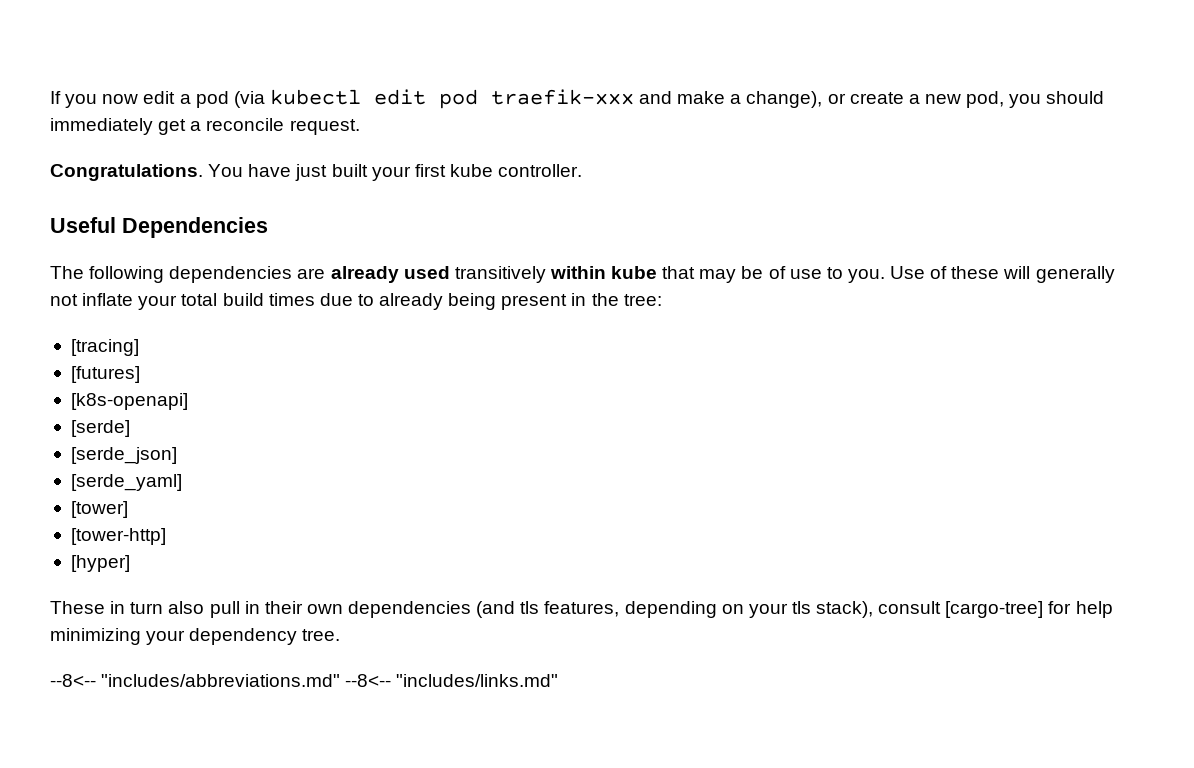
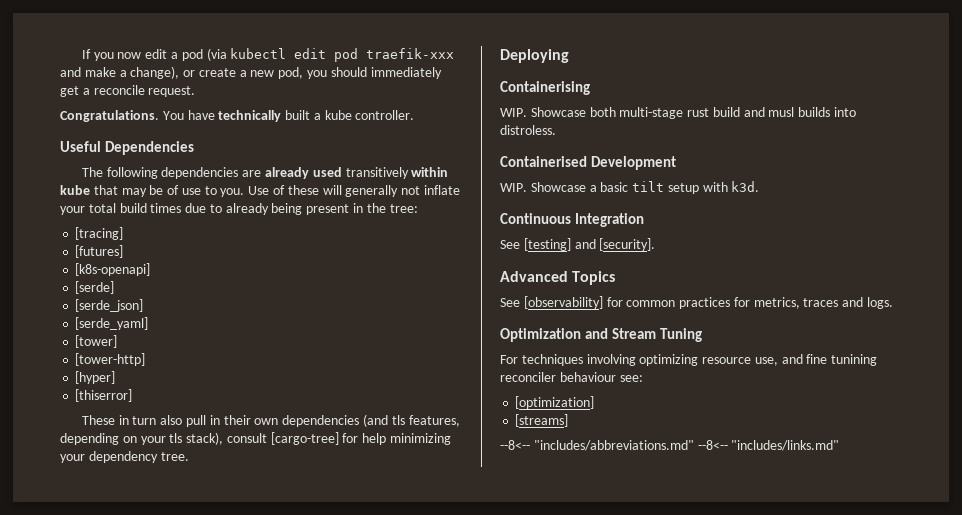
[295,164,446,181] just built your first -> [218,110,321,122] technically built a
(130, 563) none -> [75,389,133,402] // [thiserror]
(341, 635) none -> [500,49,569,63] [500,81,590,95] [500,107,857,119] [500,125,556,135] [500,156,676,170] [500,181,760,194] [500,213,644,227] [500,238,656,251] [500,271,616,285] [500,296,894,309] [500,328,702,342] [500,354,878,366] [500,372,643,382] [515,396,595,409] [515,414,569,427] // Deploying // Containerising // WIP. Showcase both multi-stage rust build and musl builds into distroless. // Containerised Development // WIP. Showcase a basic tilt setup with k3d. // Continuous Integration // See [testing] and [security]. // Advanced Topics // See [observability] for common practices for metrics, traces and logs. // Optimization and Stream Tuning // For techniques involving optimizing resource use, and fine tunining reconciler behaviour see: // [optimization] // [streams]

